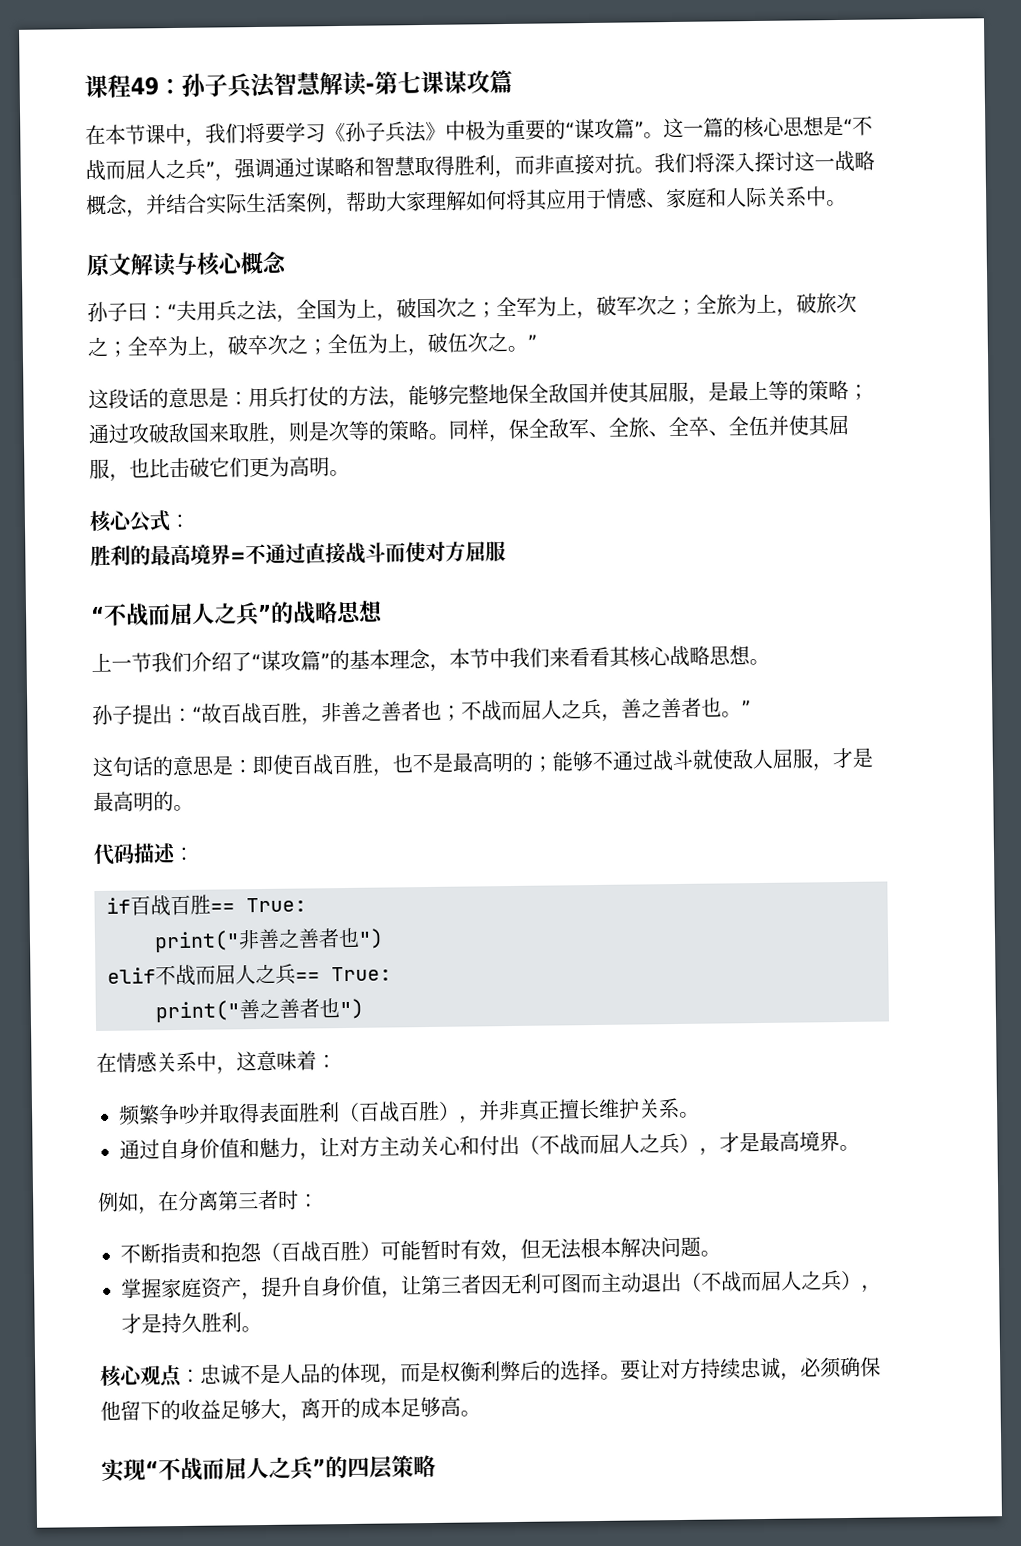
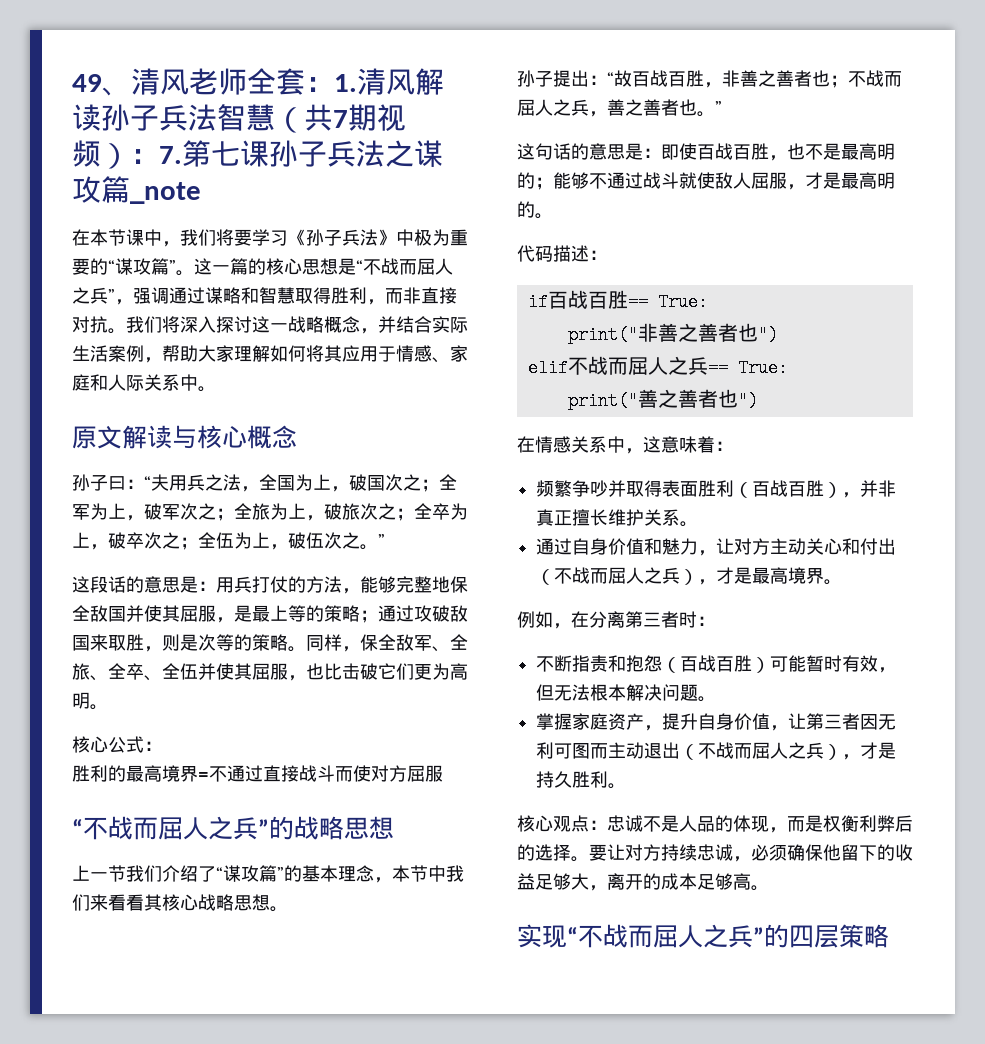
[84,69,513,99] 课程49：孙子兵法智慧解读-第七课谋攻篇 -> [72,68,444,96] [72,104,406,133] [72,140,443,169] [72,176,201,204] 49、清风老师全套：1.清风解读孙子兵法智慧（共7期视频）：7.第七课孙子兵法之谋攻篇_note

